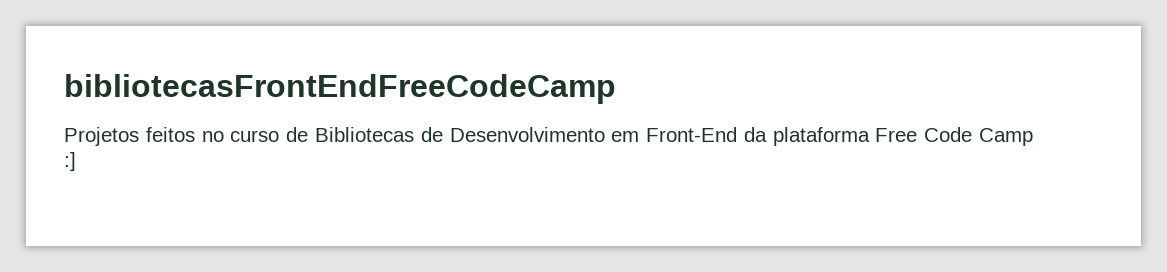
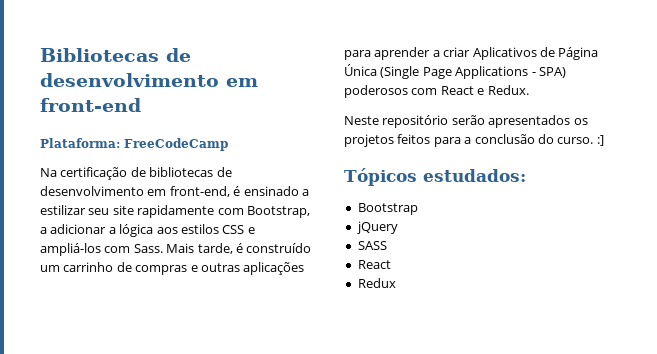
[64,74,616,104] [64,127,1034,146] [64,152,76,171] bibliotecasFrontEndFreeCodeCamp // Projetos feitos no curso de Bibliotecas de Desenvolvimento em Front-End da plataforma Free Code Camp :] -> [40,48,191,62] [40,73,258,87] [40,98,141,112] [40,138,228,151] [40,167,232,180] [40,186,309,197] [40,205,310,218] [40,224,255,237] [40,243,312,256] [40,262,305,275] [344,47,599,60] [344,64,566,79] [344,85,529,98] [344,115,588,128] [344,134,604,147] [344,168,526,186] [357,203,418,215] [356,221,398,234] [357,241,387,250] [357,260,391,269] [357,278,396,288] Bibliotecas de desenvolvimento em front-end // Plataforma: FreeCodeCamp // Na certificação de bibliotecas de desenvolvimento em front-end, é ensinado a estilizar seu site rapidamente com Bootstrap, a adicionar a lógica aos estilos CSS e ampliá-los com Sass. Mais tarde, é construído um carrinho de compras e outras aplicações para aprender a criar Aplicativos de Página Única (Single Page Applications - SPA) poderosos com React e Redux. // Neste repositório serão apresentados os projetos feitos para a conclusão do curso. :] // Tópicos estudados: // Bootstrap // jQuery // SASS // React // Redux

